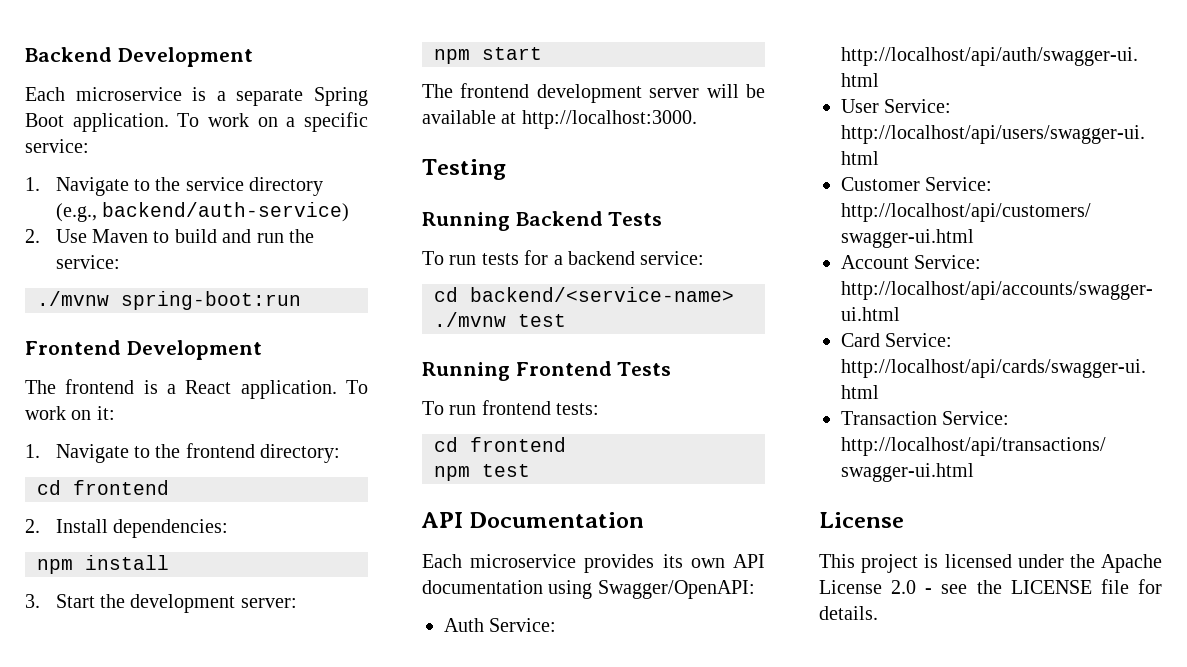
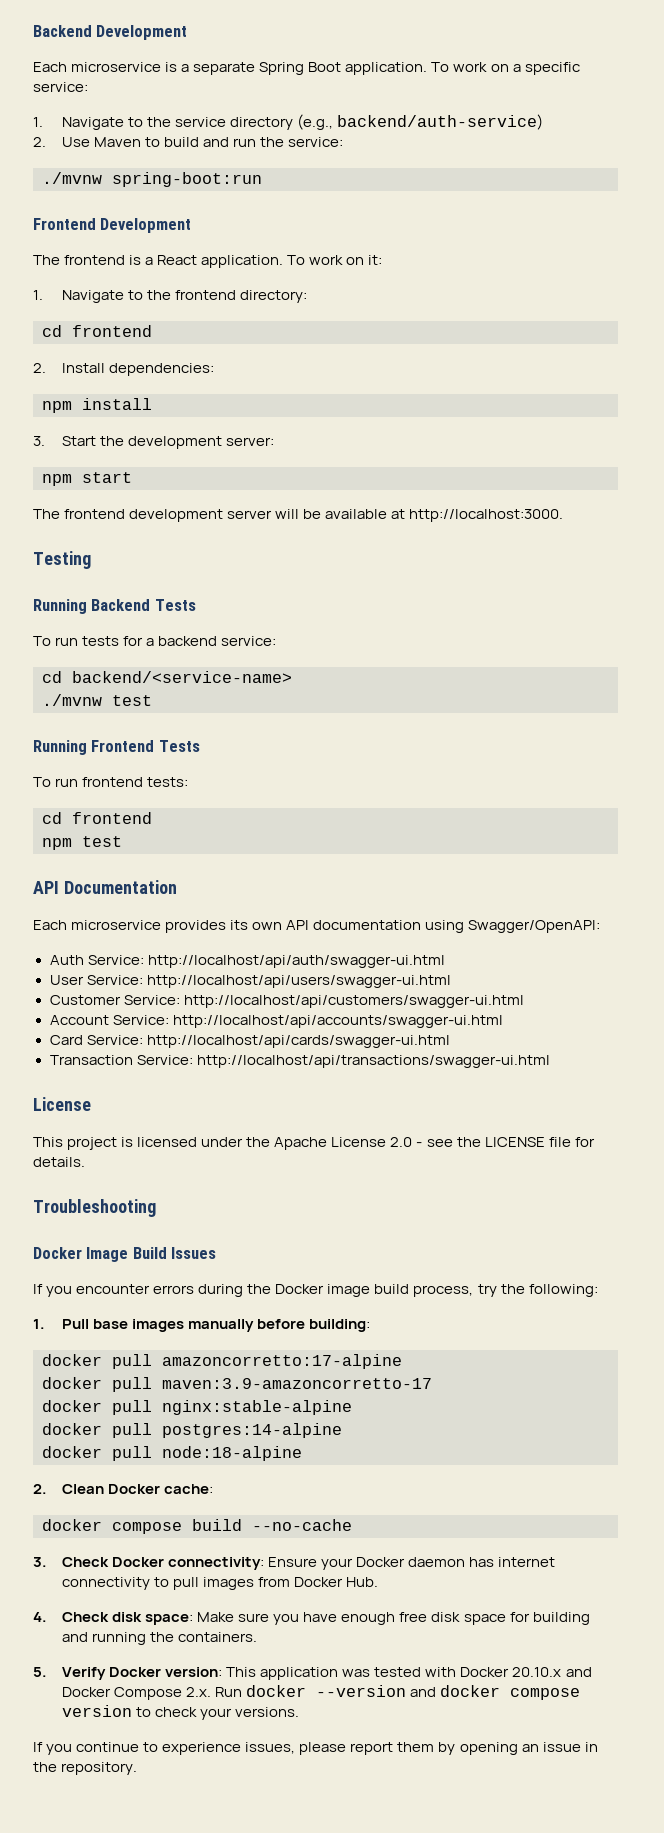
(878, 613) none -> [33,1199,156,1217] [33,1247,217,1262] [33,1284,598,1297] [33,1319,371,1332] [42,1354,402,1369] [42,1377,432,1392] [42,1400,352,1415] [42,1423,342,1438] [42,1446,302,1461] [33,1484,214,1494] [42,1519,352,1534] [33,1557,556,1570] [62,1577,379,1590] [33,1612,590,1625] [62,1632,258,1645] [33,1667,592,1680] [62,1685,581,1700] [62,1705,300,1720] [33,1742,598,1755] [33,1762,138,1775] // Troubleshooting // Docker Image Build Issues // If you encounter errors during the Docker image build process, try the following: // 1. Pull base images manually before building: // docker pull amazoncorretto:17-alpine // docker pull maven:3.9-amazoncorretto-17 // docker pull nginx:stable-alpine // docker pull postgres:14-alpine // docker pull node:18-alpine // 2. Clean Docker cache: // docker compose build --no-cache // 3. Check Docker connectivity: Ensure your Docker daemon has internet connectivity to pull images from Docker Hub. // 4. Check disk space: Make sure you have enough free disk space for building and running the containers. // 5. Verify Docker version: This application was tested with Docker 20.10.x and Docker Compose 2.x. Run docker --version and docker compose version to check your versions. // If you continue to experience issues, please report them by opening an issue in the repository.

